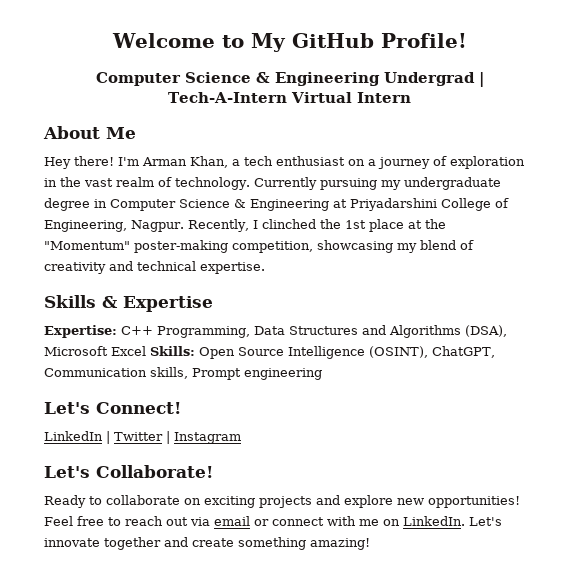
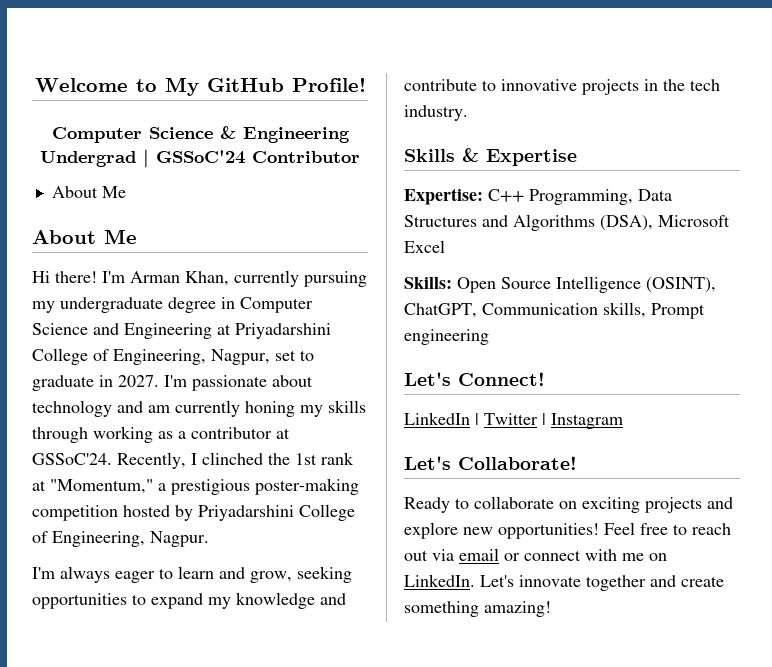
[168,92,411,103] [43,126,136,139] [44,157,71,169] Tech-A-Intern Virtual Intern // About Me // Hey -> [156,150,360,164] [51,186,126,198] [32,229,137,244] [32,271,50,283] GSSoC'24 Contributor // About Me // About Me // Hi
[232,156,525,169] [44,177,317,190] a tech enthusiast on a journey of exploration in the vast realm of technology. Currently -> [234,270,299,287] currently
[234,199,246,208] & -> [93,323,119,335] and
[131,220,184,232] Nagpur. -> [211,349,314,365] [32,375,313,391] [32,400,366,417] [32,426,290,443] [32,453,112,465] Nagpur, set to graduate in 2027. I'm passionate about technology and am currently honing my skills through working as a contributor at GSSoC'24.
[368,219,446,232] [44,240,474,253] [44,261,265,274] place at the "Momentum" poster-making competition, showcasing my blend of creativity and technical expertise. -> [321,452,354,465] [32,478,359,495] [32,504,355,521] [32,531,209,547] [32,566,352,583] [32,592,346,609] [404,79,720,95] [404,105,468,121] rank at "Momentum," a prestigious poster-making competition hosted by Priyadarshini College of Engineering, Nagpur. // I'm always eager to learn and grow, seeking opportunities to expand my knowledge and contribute to innovative projects in the tech industry.
(146, 351) none -> (445, 246) //

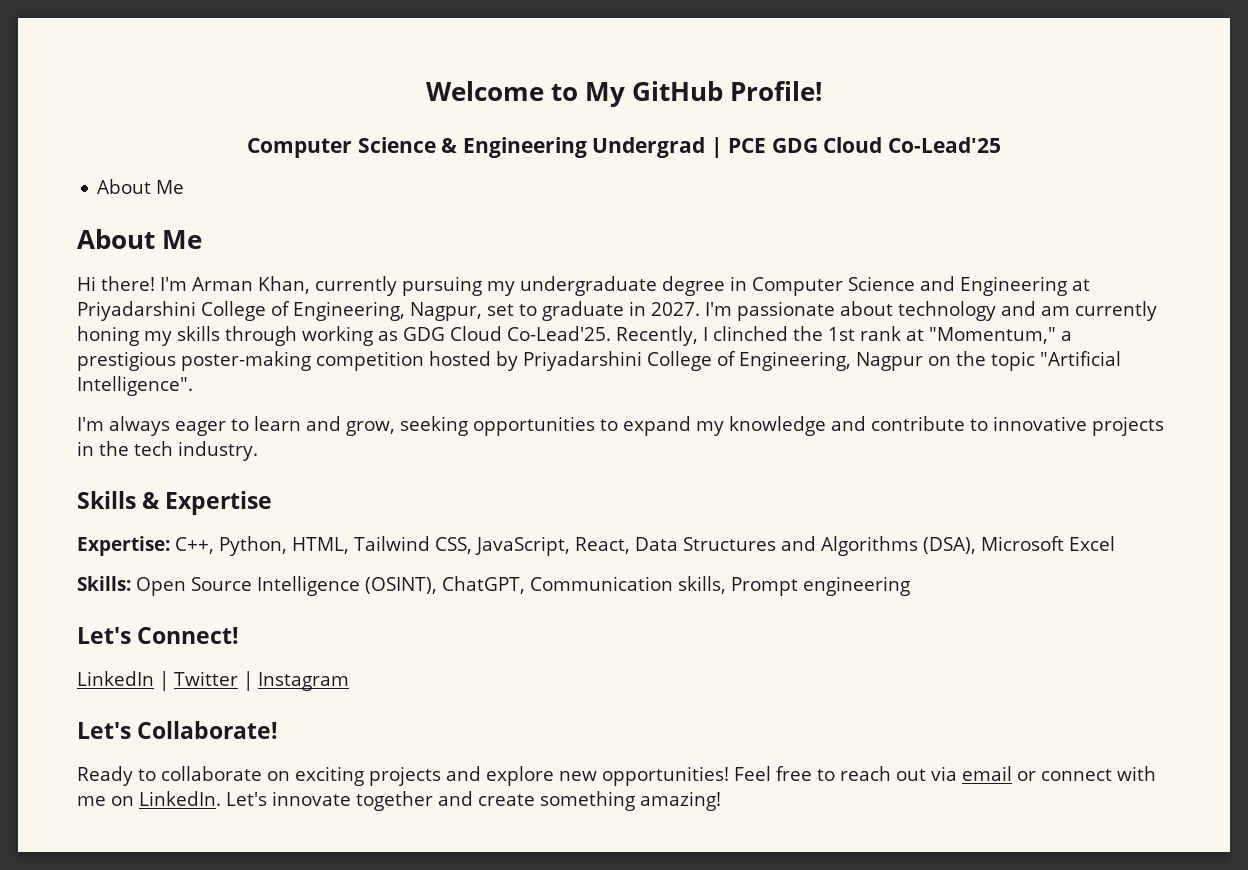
[156,150,360,164] GSSoC'24 Contributor -> [728,137,1001,153] PCE GDG Cloud Co-Lead'25
[178,427,290,439] [32,453,112,465] a contributor at GSSoC'24. -> [403,326,611,341] GDG Cloud Co-Lead'25.
[150,531,209,547] Nagpur. -> [856,351,1121,371] [77,376,193,396] Nagpur on the topic "Artificial Intelligence".
[488,189,633,205] C++ Programming, -> [175,536,630,556] C++, Python, HTML, Tailwind CSS, JavaScript, React,

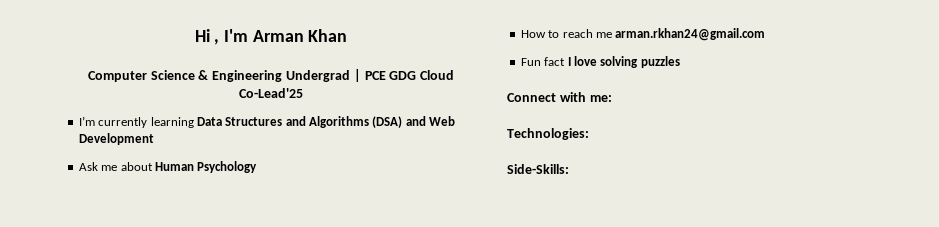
[425,81,823,107] Welcome to My GitHub Profile! -> [194,29,348,45] Hi , I'm Arman Khan
[97,179,185,194] [77,229,203,249] [77,276,1090,296] [77,301,1157,321] [77,326,1072,346] [77,351,1121,371] [77,376,193,396] [77,416,1164,436] [77,441,258,461] [77,491,273,515] [77,536,1115,556] [77,576,910,596] [77,627,240,644] [77,671,349,691] [77,721,279,739] [77,766,1156,786] [77,791,721,811] About Me // About Me // Hi there! I'm Arman Khan, currently pursuing my undergraduate degree in Computer Science and Engineering at Priyadarshini College of Engineering, Nagpur, set to graduate in 2027. I'm passionate about technology and am currently honing my skills through working as GDG Cloud Co-Lead'25. Recently, I clinched the 1st rank at "Momentum," a prestigious poster-making competition hosted by Priyadarshini College of Engineering, Nagpur on the topic "Artificial Intelligence". // I'm always eager to learn and grow, seeking opportunities to expand my knowledge and contribute to innovative projects in the tech industry. // Skills & Expertise // Expertise: C++, Python, HTML, Tailwind CSS, JavaScript, React, Data Structures and Algorithms (DSA), Microsoft Excel // Skills: Open Source Intelligence (OSINT), ChatGPT, Communication skills, Prompt engineering // Let's Connect! // LinkedIn | Twitter | Instagram // Let's Collaborate! // Ready to collaborate on exciting projects and explore new opportunities! Feel free to reach out via email or connect with me on LinkedIn. Let's innovate together and create something amazing! -> [78,116,456,128] [78,133,154,145] [78,161,258,173] [520,28,766,41] [520,56,680,68] [507,92,612,102] [507,128,589,140] [507,164,569,174] I’m currently learning Data Structures and Algorithms (DSA) and Web Development // Ask me about Human Psychology // How to reach me arman.rkhan24@gmail.com // Fun fact I love solving puzzles // Connect with me: // Technologies: // Side-Skills:

